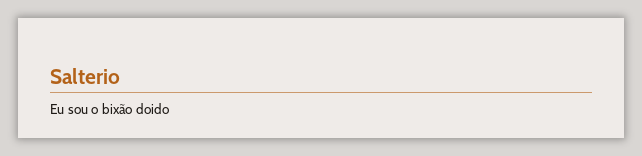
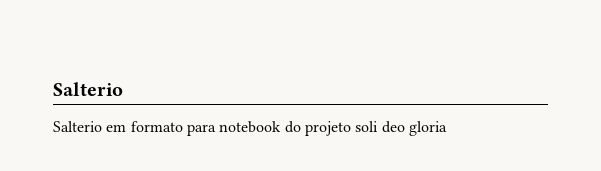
[50,103,169,114] Eu sou o bixão doido -> [53,121,447,136] Salterio em formato para notebook do projeto soli deo gloria

